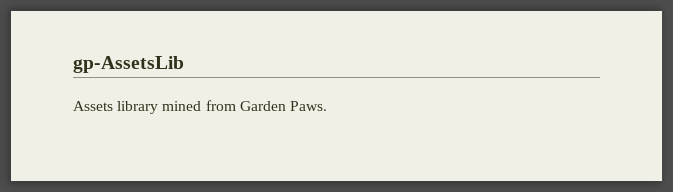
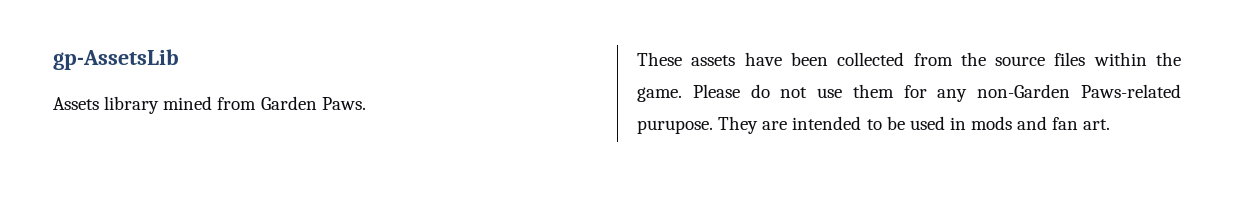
(327, 106) none -> [637,52,1181,66] [637,84,1181,102] [637,116,1111,134] // These assets have been collected from the source files within the game. Please do not use them for any non-Garden Paws-related purupose. They are intended to be used in mods and fan art.

